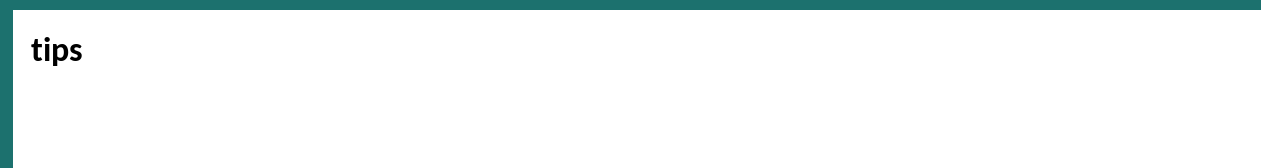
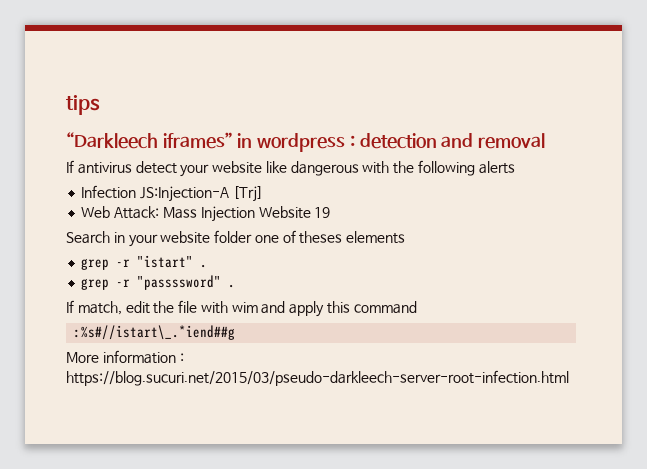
(83, 51) none -> [66,132,546,152] [66,160,515,177] [81,185,263,202] [81,206,331,222] [66,230,406,247] [81,255,208,270] [81,275,236,290] [66,300,417,317] [74,325,236,340] [66,350,184,364] [66,370,569,386] // “Darkleech iframes” in wordpress : detection and removal // If antivirus detect your website like dangerous with the following alerts // Infection JS:Injection-A [Trj] // Web Attack: Mass Injection Website 19 // Search in your website folder one of theses elements // grep -r "istart" . // grep -r "passssword" . // If match, edit the file with wim and apply this command // :%s#//istart\_.*iend##g // More information : https://blog.sucuri.net/2015/03/pseudo-darkleech-server-root-infection.html

